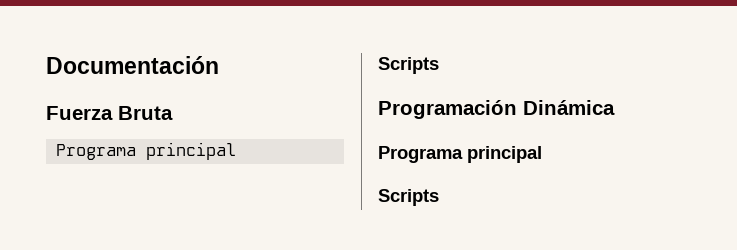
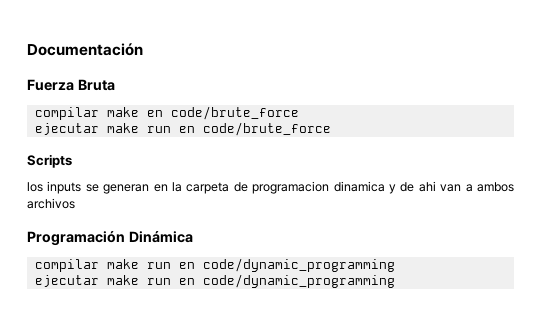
[55,142,236,160] [378,57,439,74] [378,100,615,119] [378,146,542,163] [378,189,439,206] Programa principal // Scripts // Programación Dinámica // Programa principal // Scripts -> [34,106,299,120] [34,122,331,136] [27,154,72,168] [27,181,514,194] [27,198,75,209] [27,231,193,246] [34,258,395,272] [34,274,395,288] compilar make en code/brute_force // ejecutar make run en code/brute_force // Scripts // los inputs se generan en la carpeta de programacion dinamica y de ahi van a ambos archivos // Programación Dinámica // compilar make run en code/dynamic_programming // ejecutar make run en code/dynamic_programming

